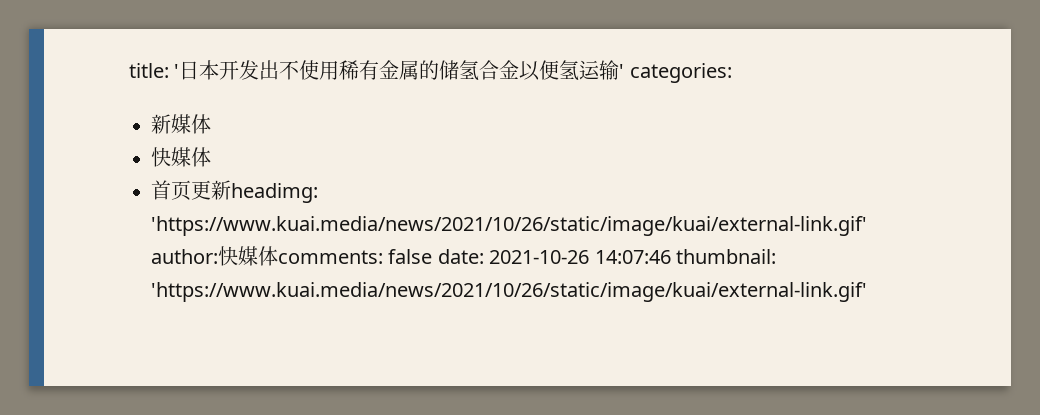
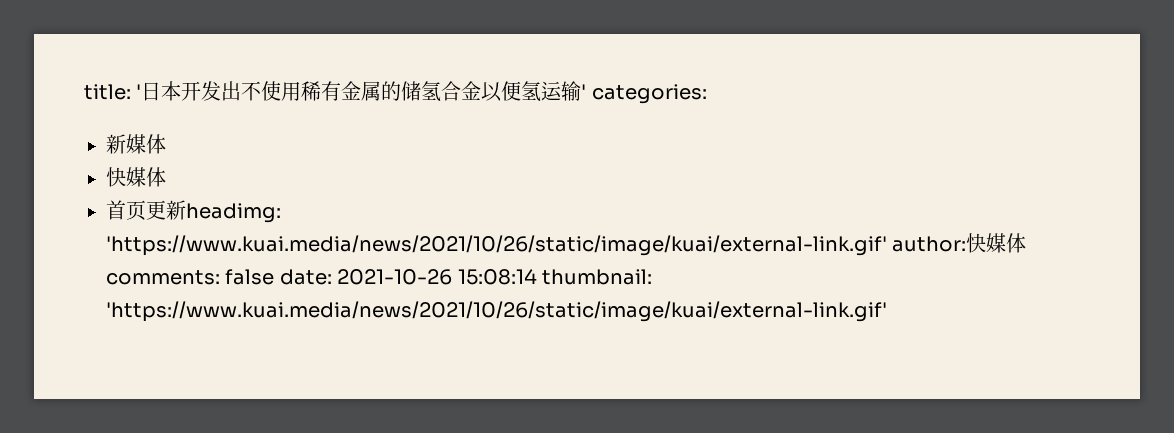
[594,250,671,264] 14:07:46 -> [457,269,537,285] 15:08:14

